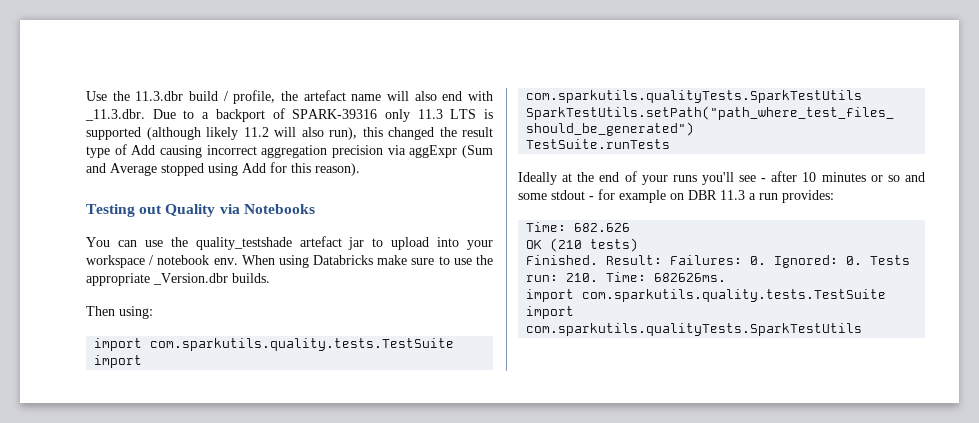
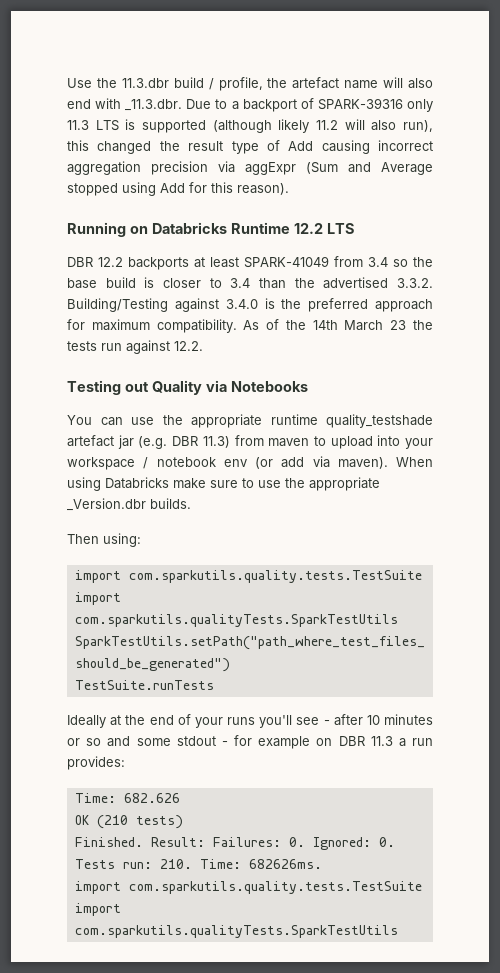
(360, 169) none -> [67,222,355,237] [67,256,433,270] [67,277,433,289] [67,298,433,312] [67,319,433,333] [67,340,203,354] // Running on Databricks Runtime 12.2 LTS // DBR 12.2 backports at least SPARK-41049 from 3.4 so the base build is closer to 3.4 than the advertised 3.3.2. Building/Testing against 3.4.0 is the preferred approach for maximum compatibility. As of the 14th March 23 the tests run against 12.2.
(188, 242) none -> [191,414,318,428] appropriate runtime
(365, 243) none -> [138,435,310,449] (e.g. DBR 11.3) from maven
[213,258,238,265] env. -> [223,456,388,469] env (or add via maven).

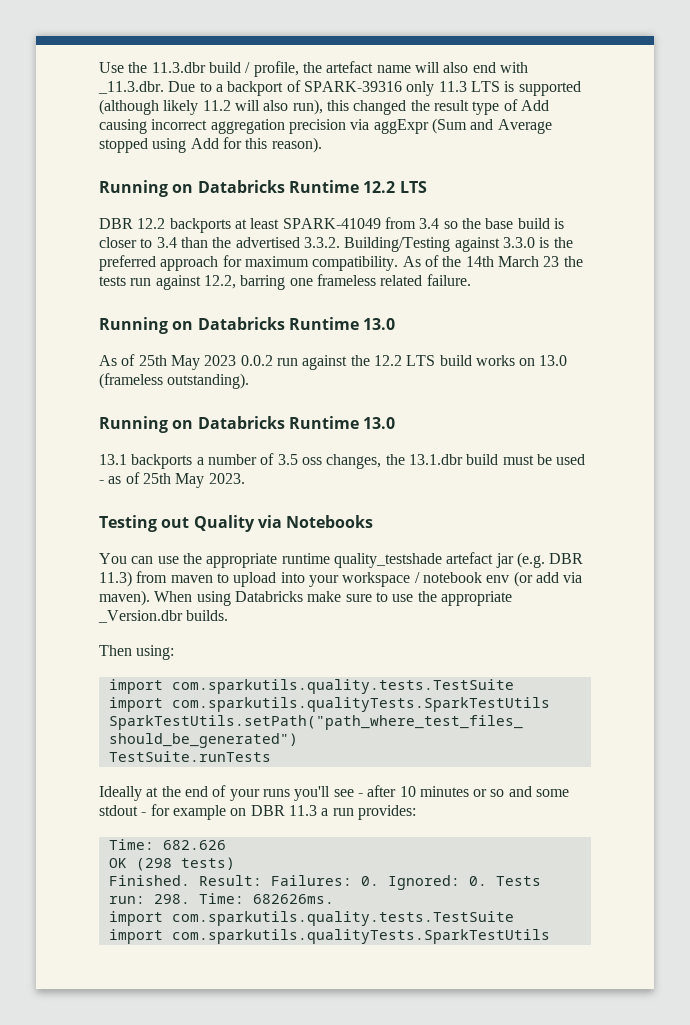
[225,299,258,309] 3.4.0 -> [502,237,535,248] 3.3.0
[174,341,203,351] 12.2. -> [203,274,471,290] [99,317,396,334] [99,354,568,370] [99,373,250,389] [99,416,396,433] [99,453,586,469] [99,472,245,488] 12.2, barring one frameless related failure. // Running on Databricks Runtime 13.0 // As of 25th May 2023 0.0.2 run against the 12.2 LTS build works on 13.0 (frameless outstanding). // Running on Databricks Runtime 13.0 // 13.1 backports a number of 3.5 oss changes, the 13.1.dbr build must be used - as of 25th May 2023.
[96,815,128,829] (210 -> [135,858,172,871] (298
[159,859,192,869] 210. -> [153,894,190,904] 298.

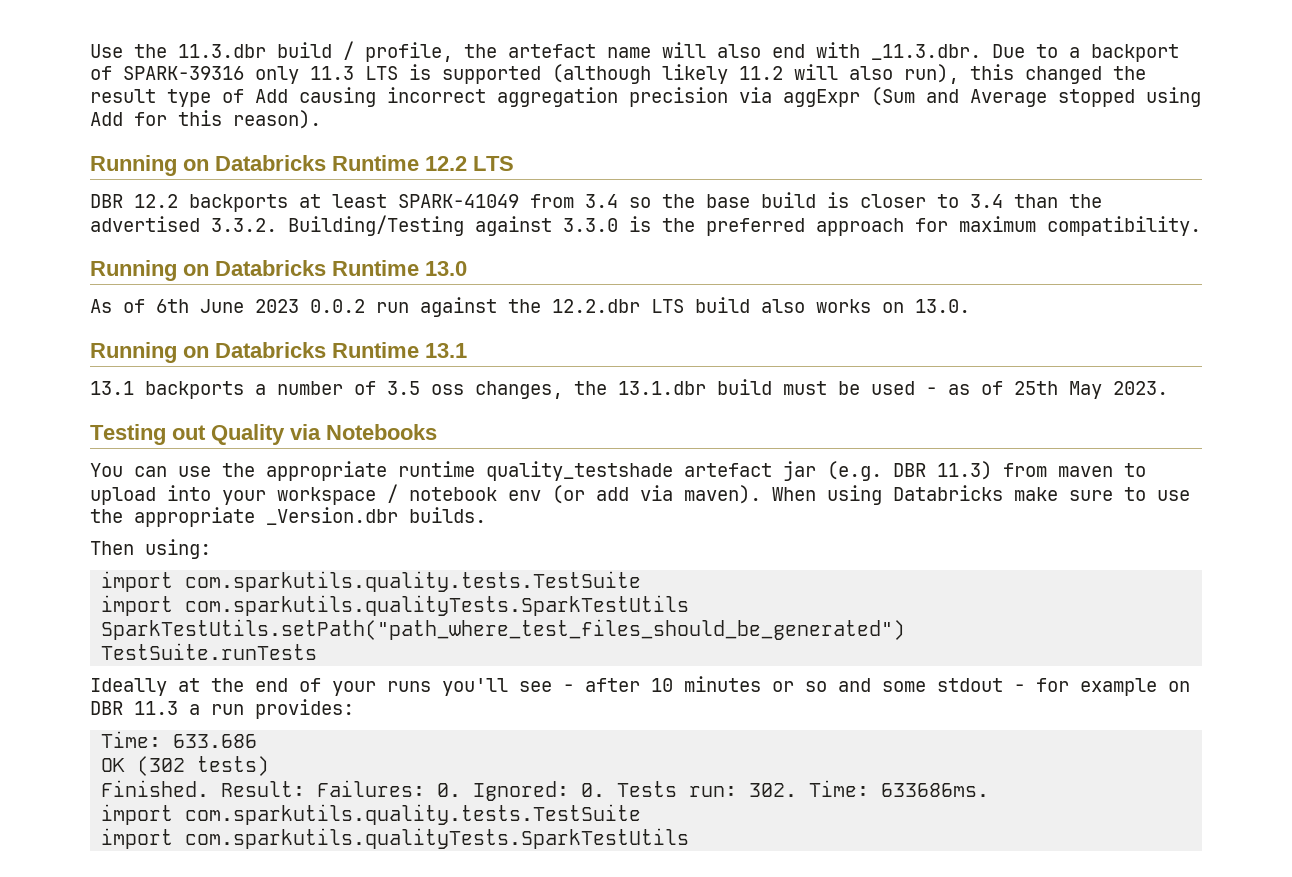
[402,255,583,267] [99,274,471,290] As of the 14th March 23 the tests run against 12.2, barring one frameless related failure. -> (1201, 226) none
[138,355,200,370] 25th May -> [156,299,244,313] 6th June
[373,355,402,366] 12.2 -> [552,299,640,313] 12.2.dbr
(472, 360) none -> [761,299,805,313] also
[539,355,568,366] [99,373,250,389] [99,416,396,433] 13.0 (frameless outstanding). // Running on Databricks Runtime 13.0 -> [915,299,970,313] [90,342,467,363] 13.0. // Running on Databricks Runtime 13.1
[162,840,226,850] 682.626 -> [173,734,258,748] 633.686
[135,858,172,871] (298 -> [137,756,186,776] (302
[153,893,334,904] 298. Time: 682626ms. -> [749,780,990,797] 302. Time: 633686ms.

